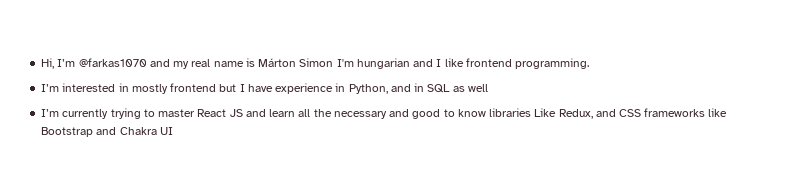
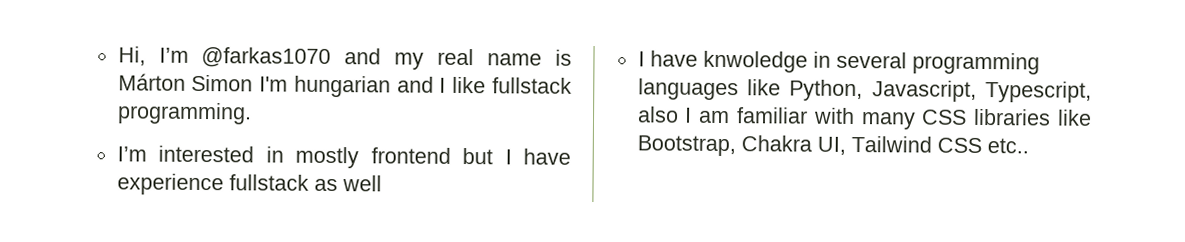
[465,58,512,67] frontend -> [492,77,572,94] fullstack
[335,83,488,94] [41,108,728,119] [41,127,173,137] in Python, and in SQL as well // I’m currently trying to master React JS and learn all the necessary and good to know libraries Like Redux, and CSS frameworks like Bootstrap and Chakra UI -> [228,174,382,192] [637,50,1040,75] [637,78,1092,103] [636,106,1092,130] [636,135,1029,157] fullstack as well // I have knwoledge in several programming languages like Python, Javascript, Typescript, also I am familiar with many CSS libraries like Bootstrap, Chakra UI, Tailwind CSS etc..

